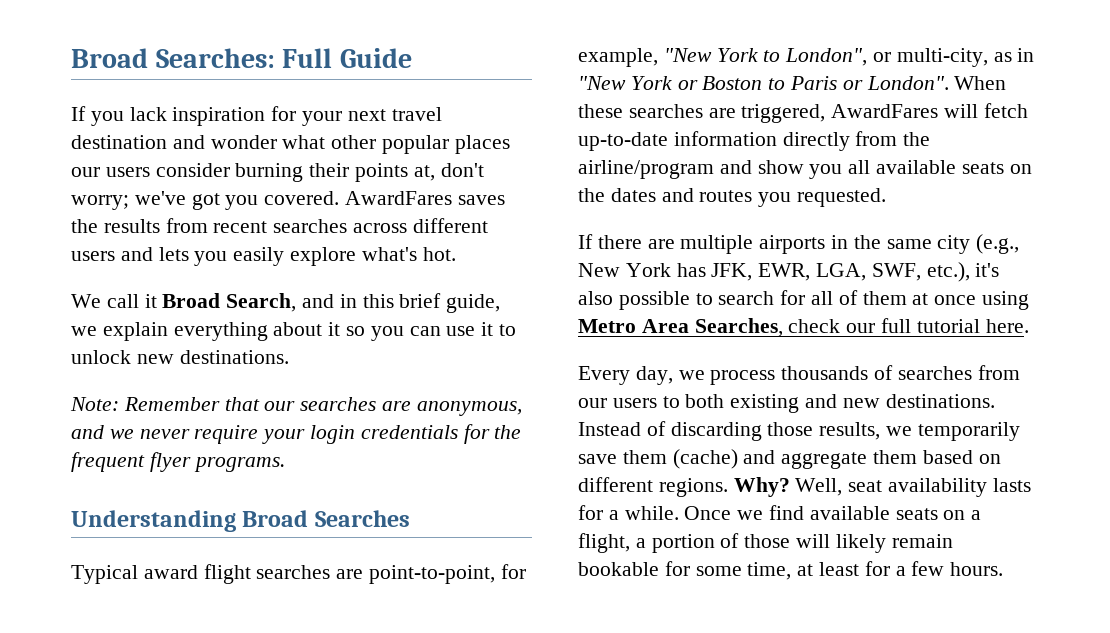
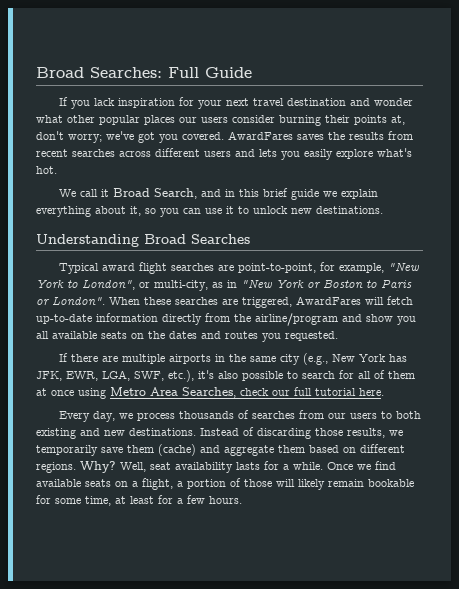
[446,294,501,313] guide, -> [291,189,320,200] guide
[328,322,341,336] it -> [130,206,141,216] it,
[70,397,522,416] [71,424,522,444] [71,452,285,472] // Note: Remember that our searches are anonymous, and we never require your login credentials for the frequent flyer programs. -> (383, 210) none

